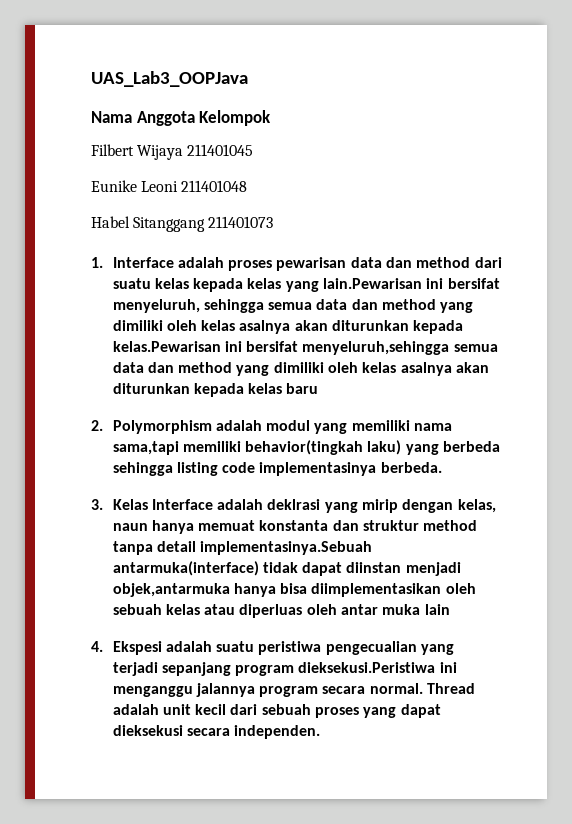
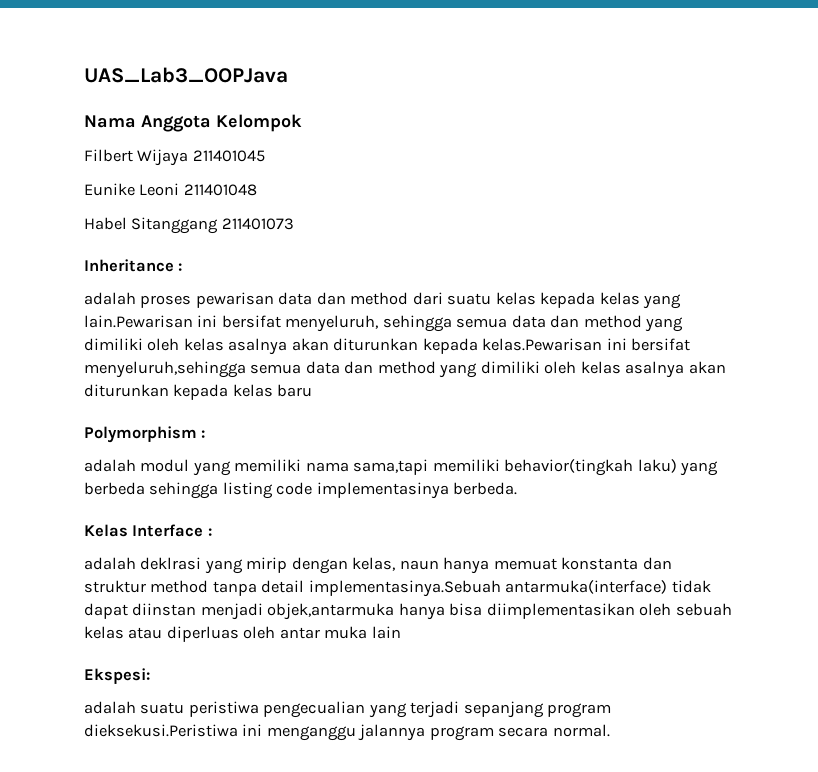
[91,257,174,268] 1. Interface -> [84,259,183,272] Inheritance : //
[91,420,212,434] 2. Polymorphism -> [84,426,206,443] Polymorphism : //
[91,499,103,510] 3. -> (518, 488) none
(213, 504) none -> [207,528,212,536] : //
[91,641,162,655] 4. Ekspesi -> [84,668,150,684] Ekspesi: //
[427,683,476,694] [112,704,441,718] [112,725,321,739] Thread adalah unit kecil dari sebuah proses yang dapat dieksekusi secara independen. -> (610, 730) none

